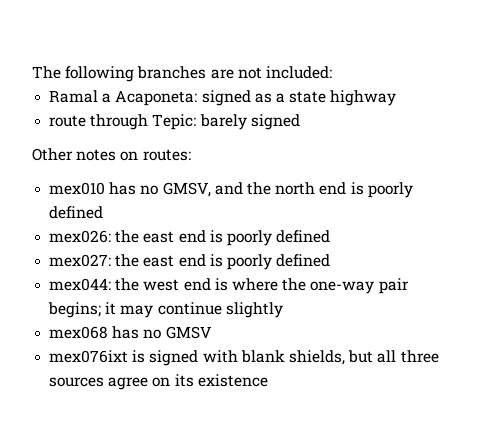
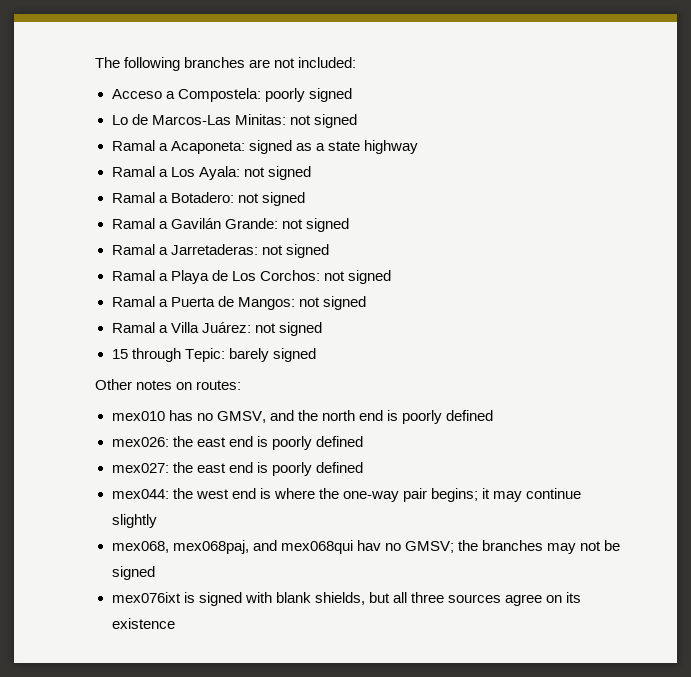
(332, 72) none -> [111,88,352,102] [111,114,357,128] // Acceso a Compostela: poorly signed // Lo de Marcos-Las Minitas: not signed
[49,115,87,127] route -> [111,166,311,180] [111,192,305,206] [111,218,349,232] [111,244,329,258] [111,270,391,284] [111,296,366,310] [111,322,322,336] [111,349,128,359] Ramal a Los Ayala: not signed // Ramal a Botadero: not signed // Ramal a Gavilán Grande: not signed // Ramal a Jarretaderas: not signed // Ramal a Playa de Los Corchos: not signed // Ramal a Puerta de Mangos: not signed // Ramal a Villa Juárez: not signed // 15
[49,326,211,339] mex068 has no GMSV -> [111,540,621,554] [111,566,155,580] mex068, mex068paj, and mex068qui hav no GMSV; the branches may not be signed

